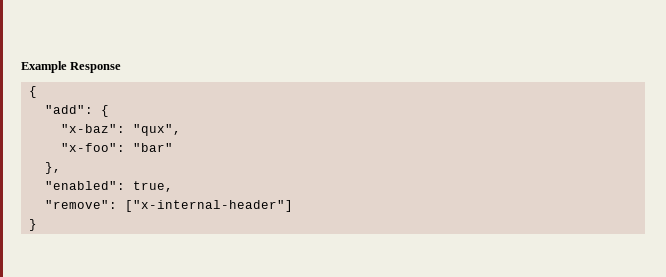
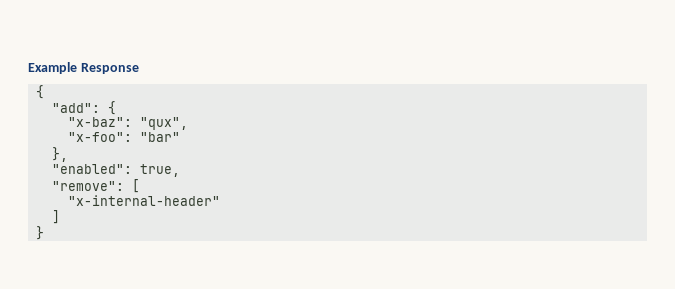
[124,200,293,212] ["x-internal-header"] -> [132,179,141,193] [68,195,221,206] [52,210,61,224] [ // "x-internal-header" // ]

